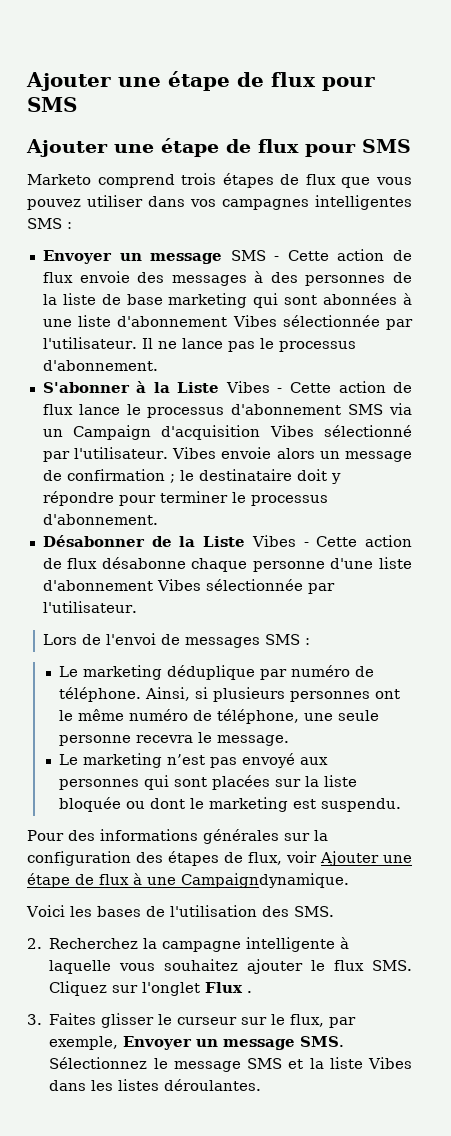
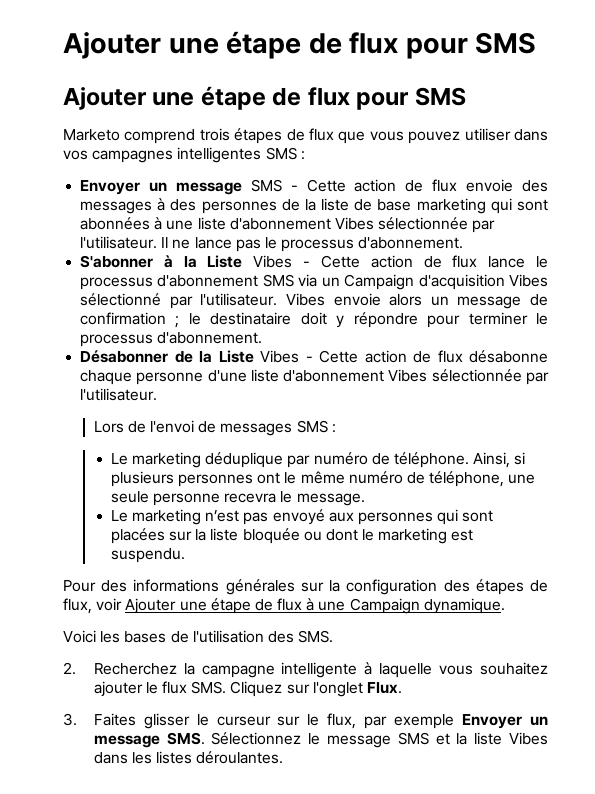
[181,873,349,888] Campaigndynamique. -> [349,598,505,614] Campaign dynamique.
[205,982,253,993] Flux . -> [367,682,403,694] Flux.
[49,1036,119,1050] exemple, -> [394,714,455,729] exemple

